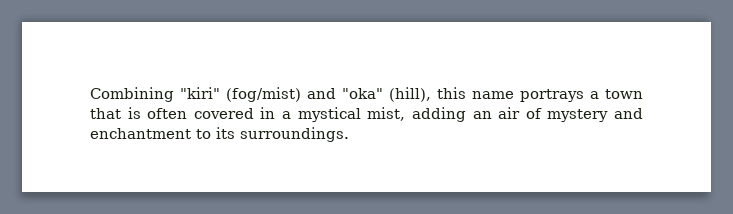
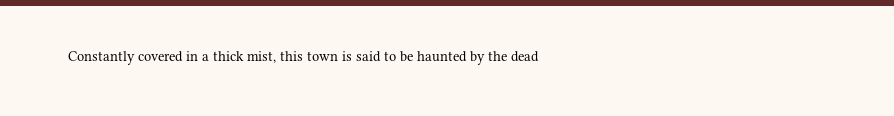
[90,87,643,102] [90,107,644,122] [90,127,349,142] Combining "kiri" (fog/mist) and "oka" (hill), this name portrays a town that is often covered in a mystical mist, adding an air of mystery and enchantment to its surroundings. -> [68,51,539,65] Constantly covered in a thick mist, this town is said to be haunted by the dead

